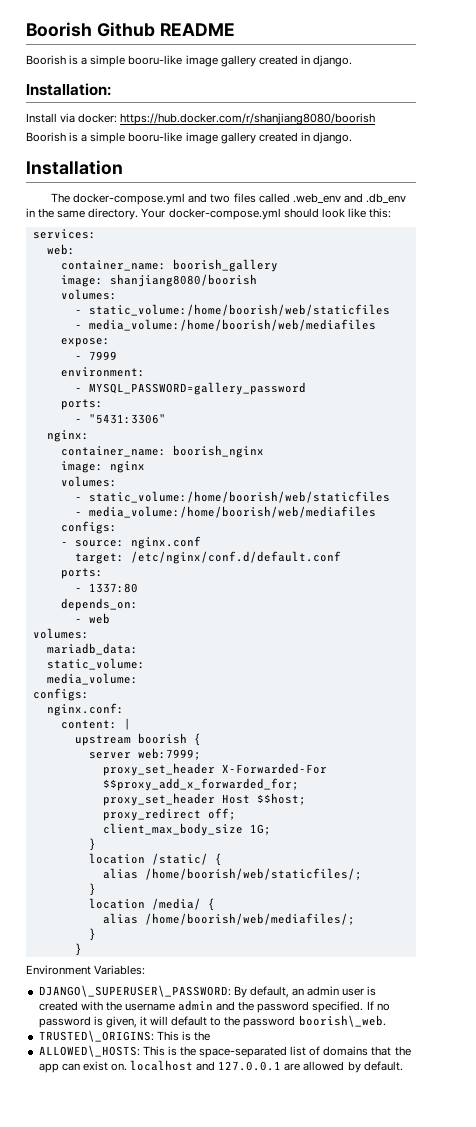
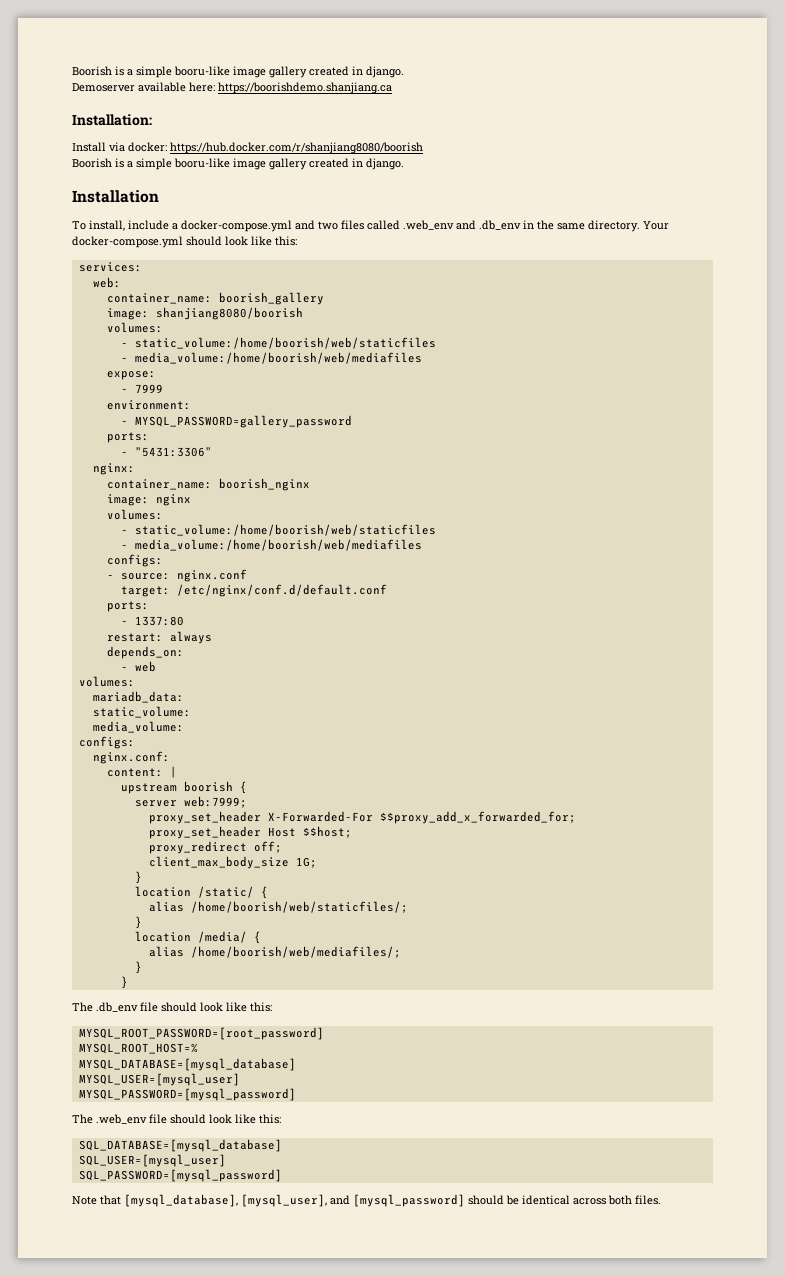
[26,22,235,37] [26,55,352,67] Boorish Github README // Boorish is a simple booru-like image gallery created in django. -> [72,66,404,78] [72,82,392,94] Boorish is a simple booru-like image gallery created in django. // Demoserver available here: https://boorishdemo.shanjiang.ca
[51,193,71,203] The -> [72,220,178,231] To install, include a
(138, 588) none -> [106,631,212,644] // restart: always
[26,965,146,975] [38,985,377,998] [38,1000,390,1013] [38,1015,386,1028] [38,1030,210,1042] [38,1045,411,1058] [38,1060,403,1073] Environment Variables: // DJANGO\_SUPERUSER\_PASSWORD: By default, an admin user is created with the username admin and the password specified. If no password is given, it will default to the password boorish\_web. // TRUSTED\_ORIGINS: This is the // ALLOWED\_HOSTS: This is the space-separated list of domains that the app can exist on. localhost and 127.0.0.1 are allowed by default. -> [72,1002,272,1012] [78,1027,324,1040] [78,1043,198,1054] [78,1058,296,1071] [78,1073,240,1086] [78,1088,296,1101] [72,1114,281,1124] [78,1139,282,1152] [78,1154,226,1167] [78,1169,282,1182] [72,1194,661,1207] The .db_env file should look like this: // MYSQL_ROOT_PASSWORD=[root_password] // MYSQL_ROOT_HOST=% // MYSQL_DATABASE=[mysql_database] // MYSQL_USER=[mysql_user] // MYSQL_PASSWORD=[mysql_password] // The .web_env file should look like this: // SQL_DATABASE=[mysql_database] // SQL_USER=[mysql_user] // SQL_PASSWORD=[mysql_password] // Note that [mysql_database], [mysql_user], and [mysql_password] should be identical across both files.

